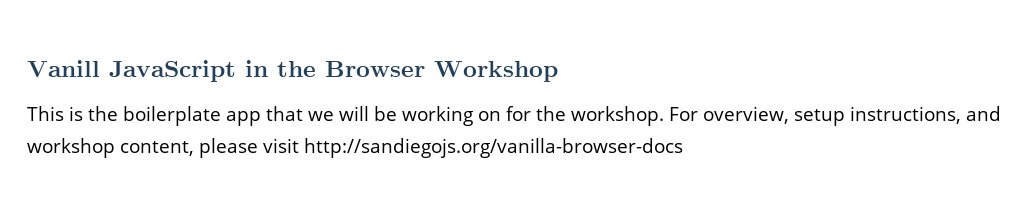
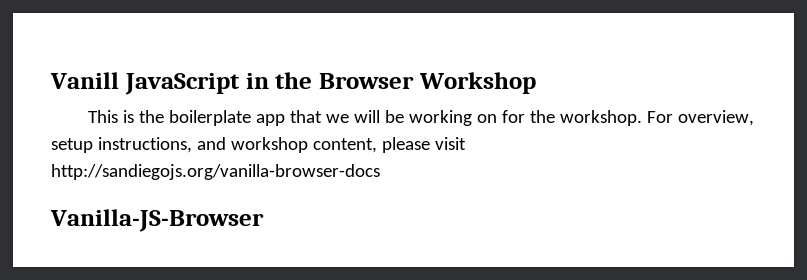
(683, 148) none -> [50,209,264,232] // Vanilla-JS-Browser

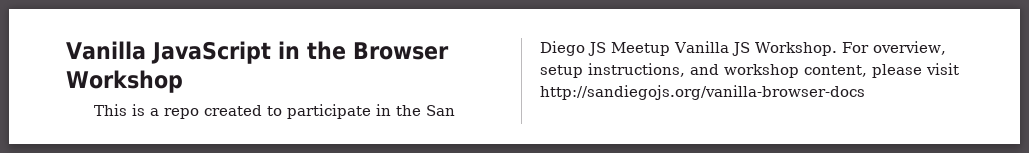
[50,72,119,89] Vanill -> [66,41,146,60] Vanilla
[138,110,642,126] the boilerplate app that we will be working on for the workshop. -> [150,104,456,119] [540,41,837,56] a repo created to participate in the San Diego JS Meetup Vanilla JS Workshop.
[50,209,264,232] // Vanilla-JS-Browser -> (865, 92) none

